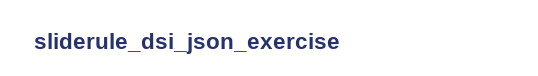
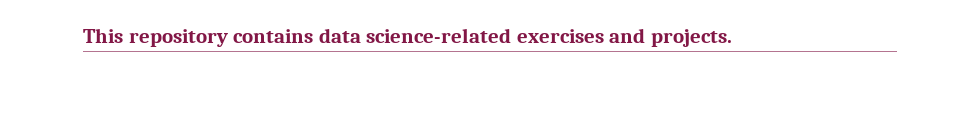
[34,33,340,54] sliderule_dsi_json_exercise -> [83,28,732,47] This repository contains data science-related exercises and projects.

